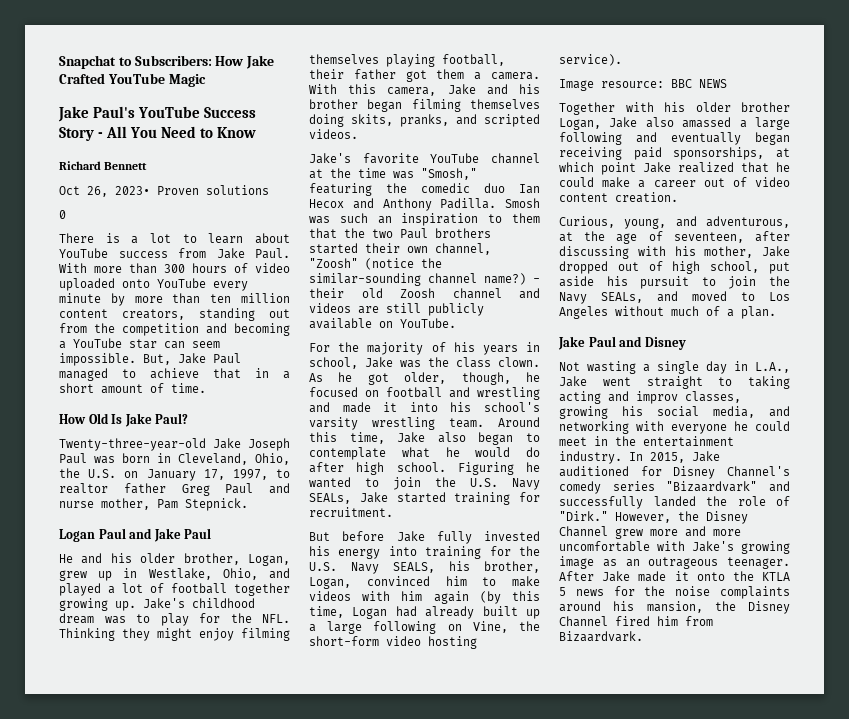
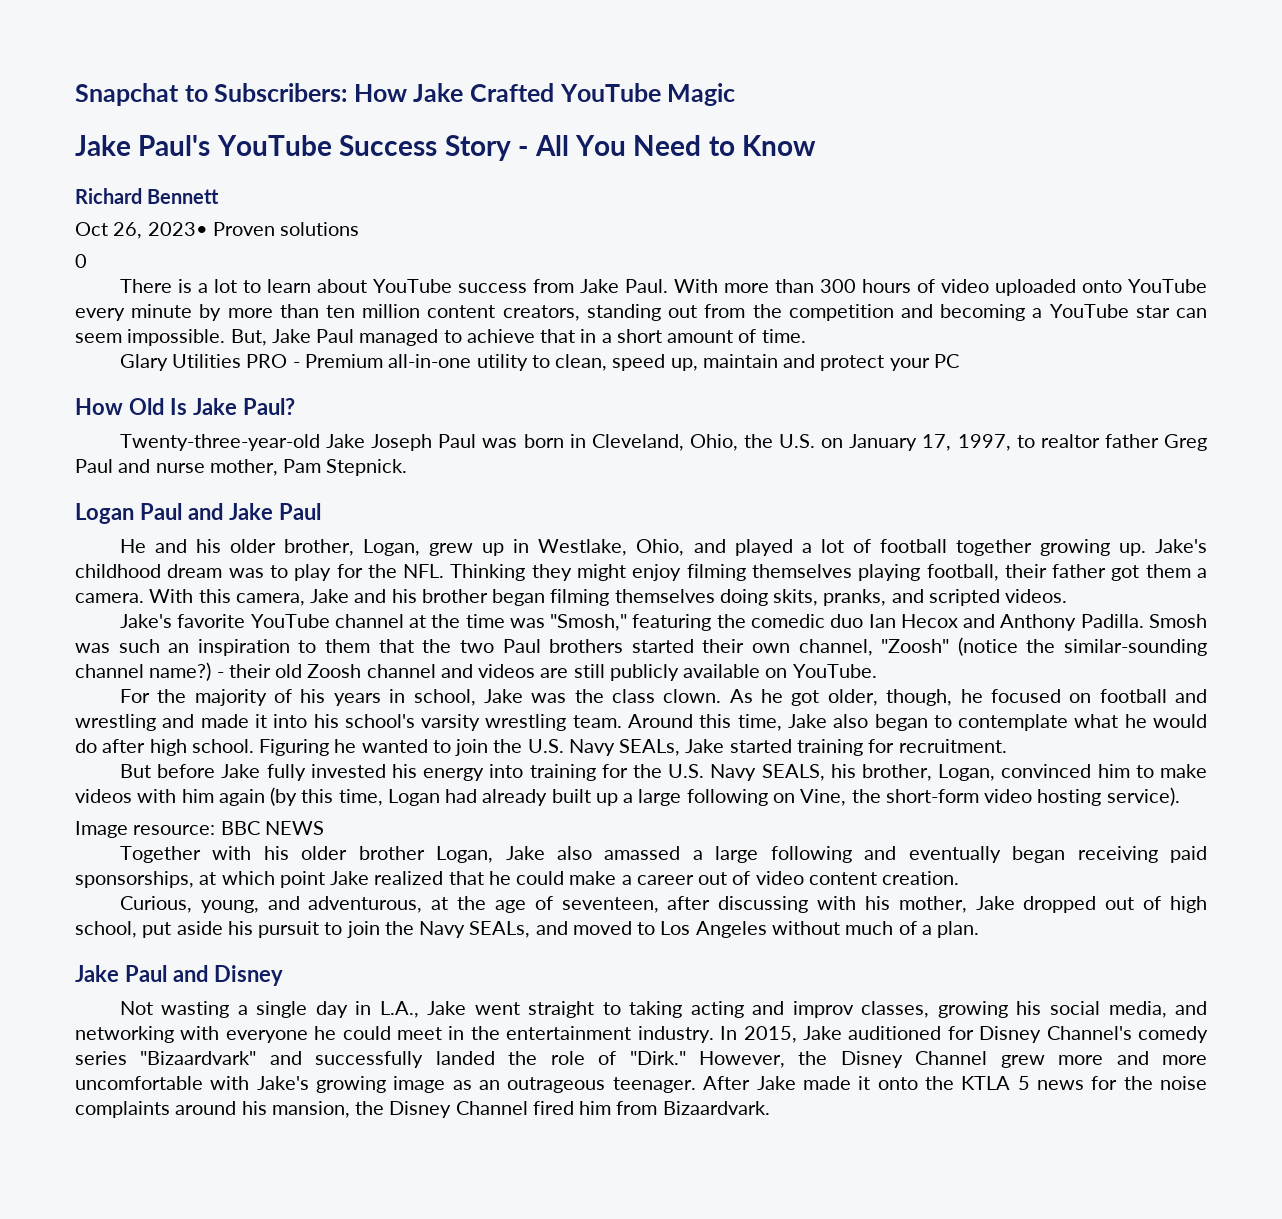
(206, 388) none -> [119,354,959,371] // Glary Utilities PRO - Premium all-in-one utility to clean, speed up, maintain and protect your PC

